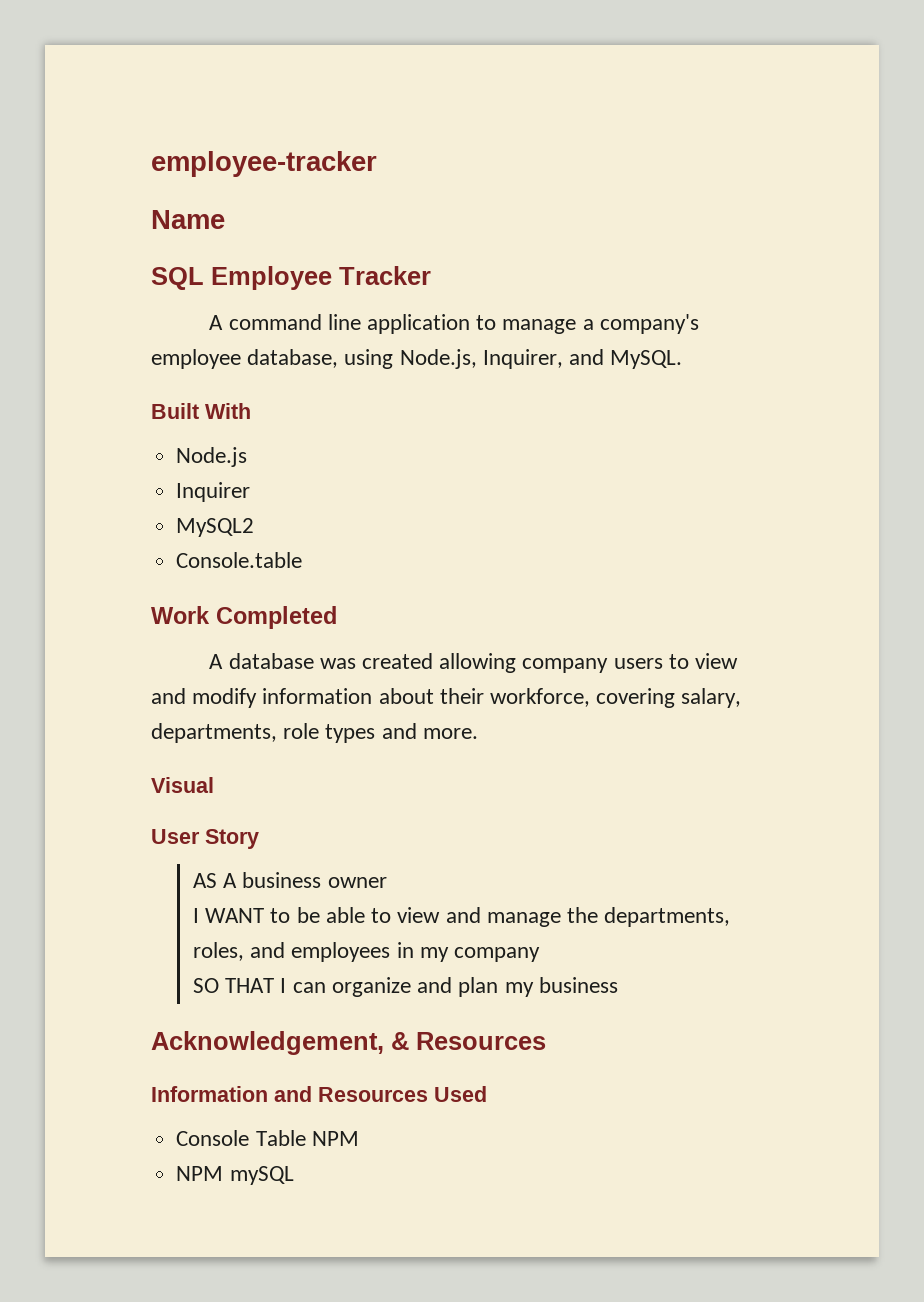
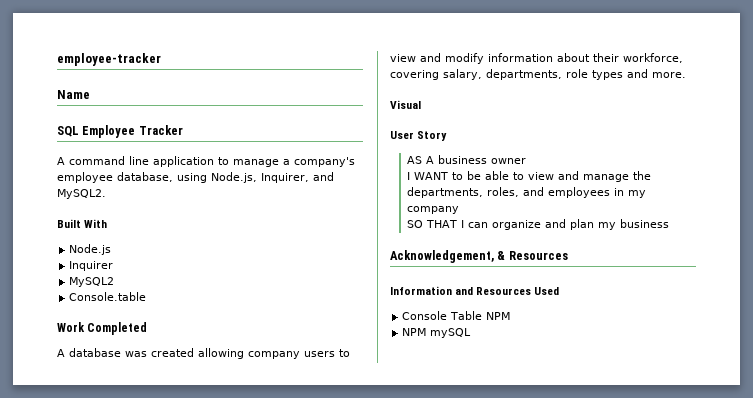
[610,350,683,369] MySQL. -> [57,189,106,199] MySQL2.

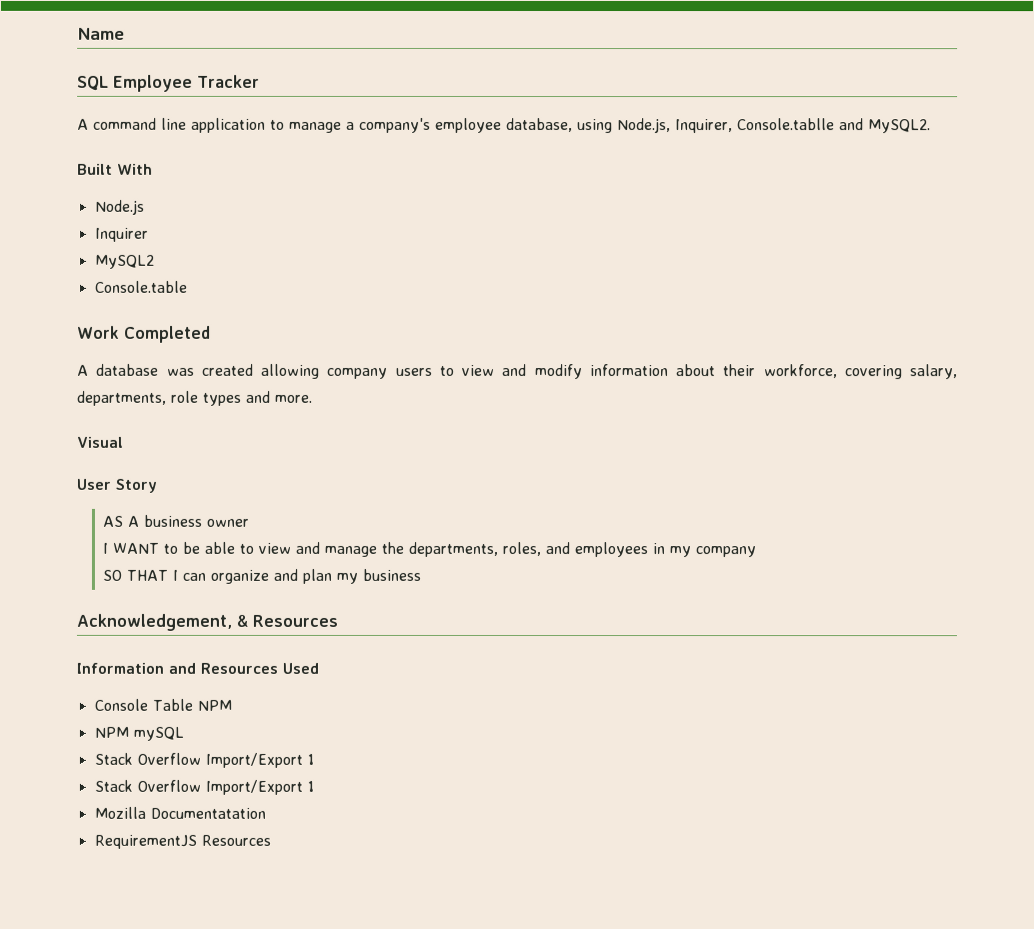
[57,53,161,66] employee-tracker // -> (77, 33) none
(309, 178) none -> [737,118,835,131] Console.tablle
(472, 333) none -> [93,752,314,768] [93,779,314,795] [93,806,266,819] [93,834,271,849] // Stack Overflow Import/Export 1 // Stack Overflow Import/Export 1 // Mozilla Documentatation // RequirementJS Resources

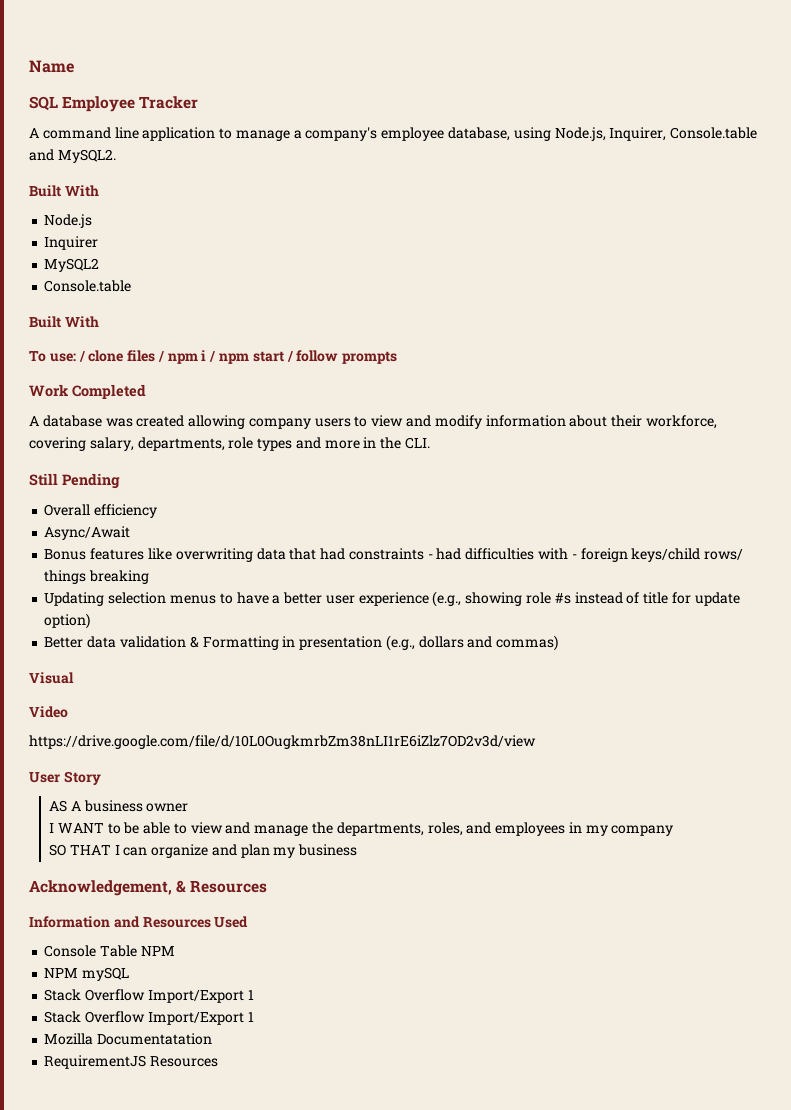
[737,118,835,131] Console.tablle -> [670,127,758,139] Console.table
(188, 286) none -> [29,316,99,328] [29,350,398,364] // Built With // To use: / clone files / npm i / npm start / follow prompts
[275,394,313,403] more. -> [324,437,431,449] [29,473,120,489] [44,504,158,518] [44,526,131,540] [44,548,744,562] [44,570,150,584] [44,591,740,607] [44,613,91,629] [44,635,559,651] more in the CLI. // Still Pending // Overall efficiency // Async/Await // Bonus features like overwriting data that had constraints - had difficulties with - foreign keys/child rows/ things breaking // Updating selection menus to have a better user experience (e.g., showing role #s instead of title for update option) // Better data validation & Formatting in presentation (e.g., dollars and commas)
(124, 442) none -> [29,706,68,718] [29,735,536,749] // Video // https://drive.google.com/file/d/10L0OugkmrbZm38nLI1rE6iZlz7OD2v3d/view

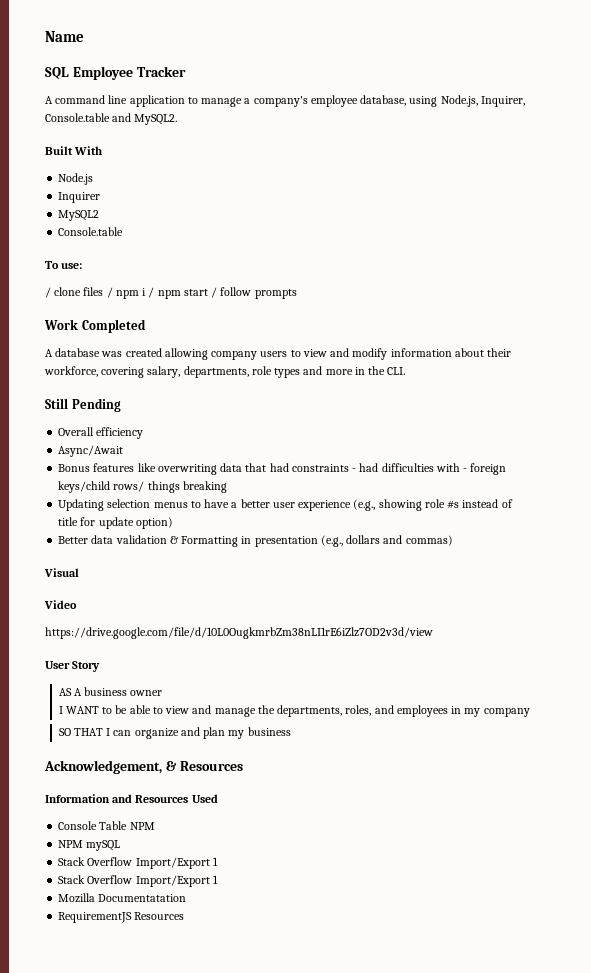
[29,316,99,328] // Built With -> (124, 231) none
(76, 357) none -> (83, 266) //

